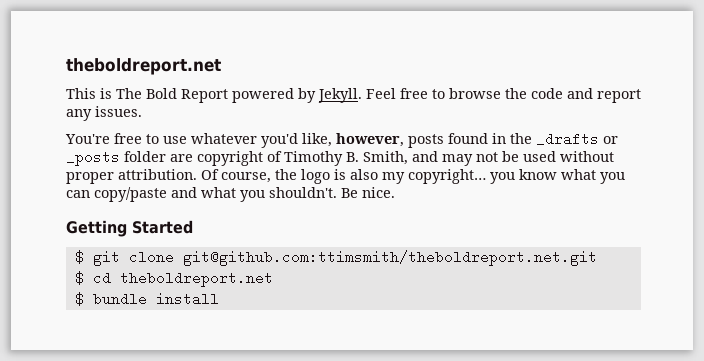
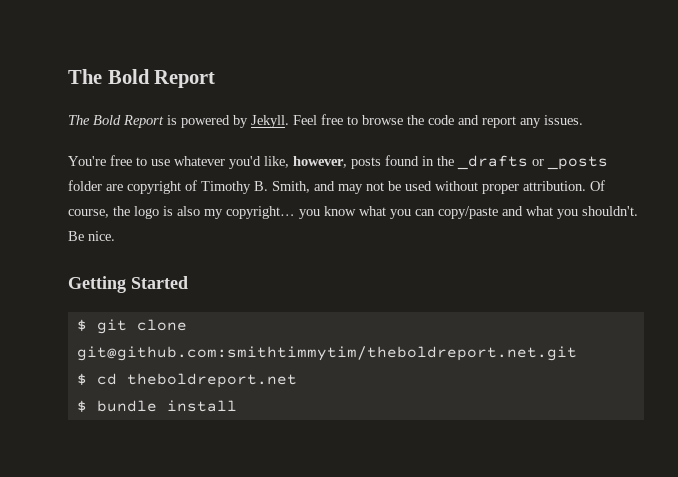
[66,58,221,75] [66,88,228,103] theboldreport.net // This is The Bold Report -> [68,69,216,88] [68,115,177,128] The Bold Report // The Bold Report is
[182,250,597,266] git@github.com:ttimsmith/theboldreport.net.git -> [76,346,577,361] git@github.com:smithtimmytim/theboldreport.net.git

